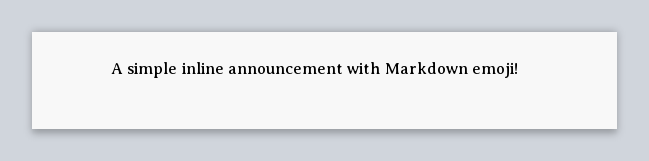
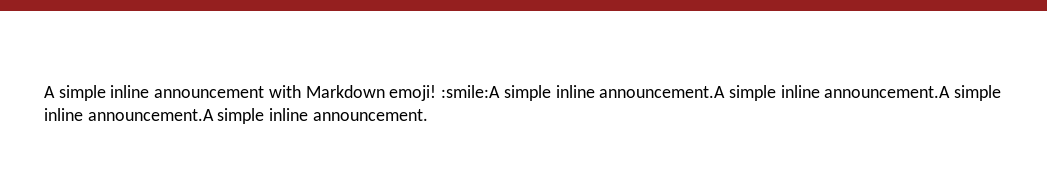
(518, 70) none -> [441,85,1002,101] [44,108,428,124] :smile:A simple inline announcement.A simple inline announcement.A simple inline announcement.A simple inline announcement.

